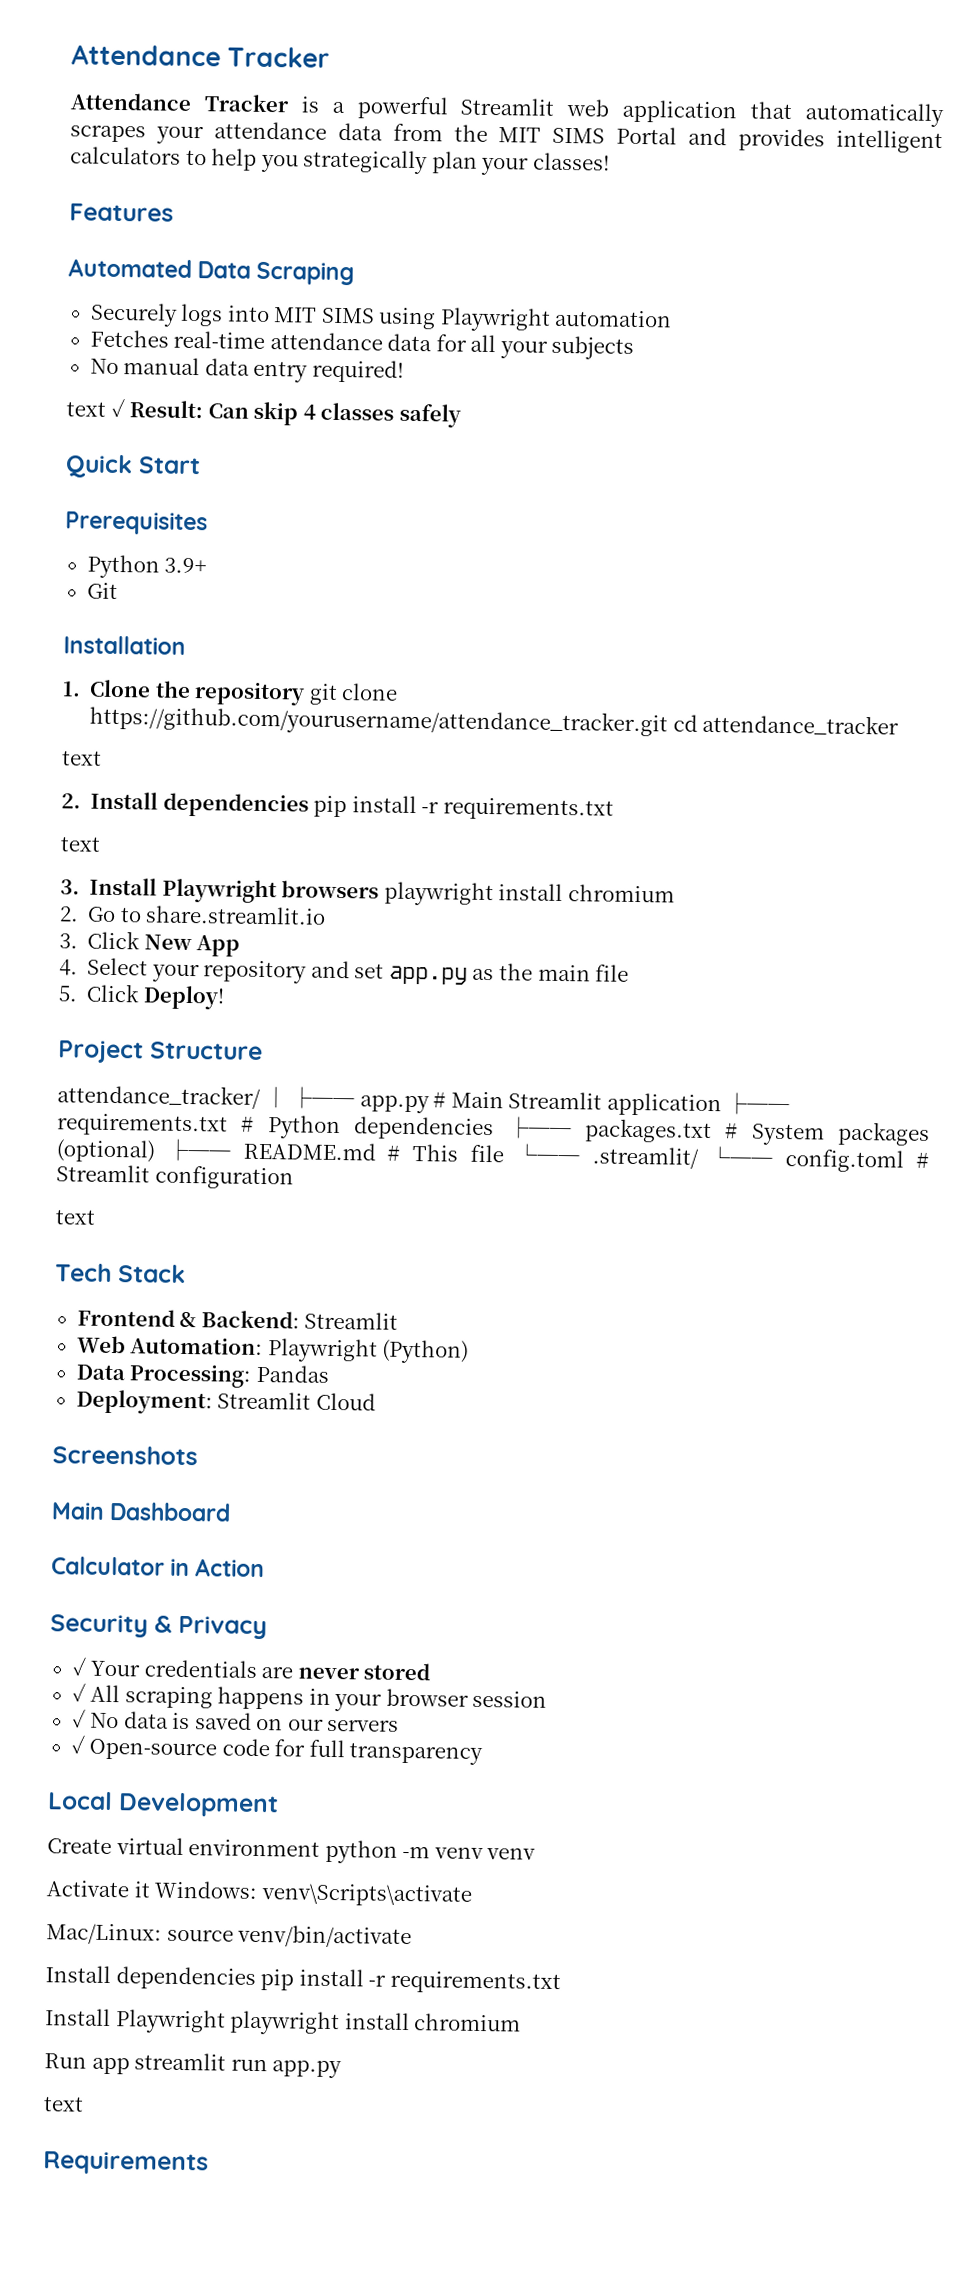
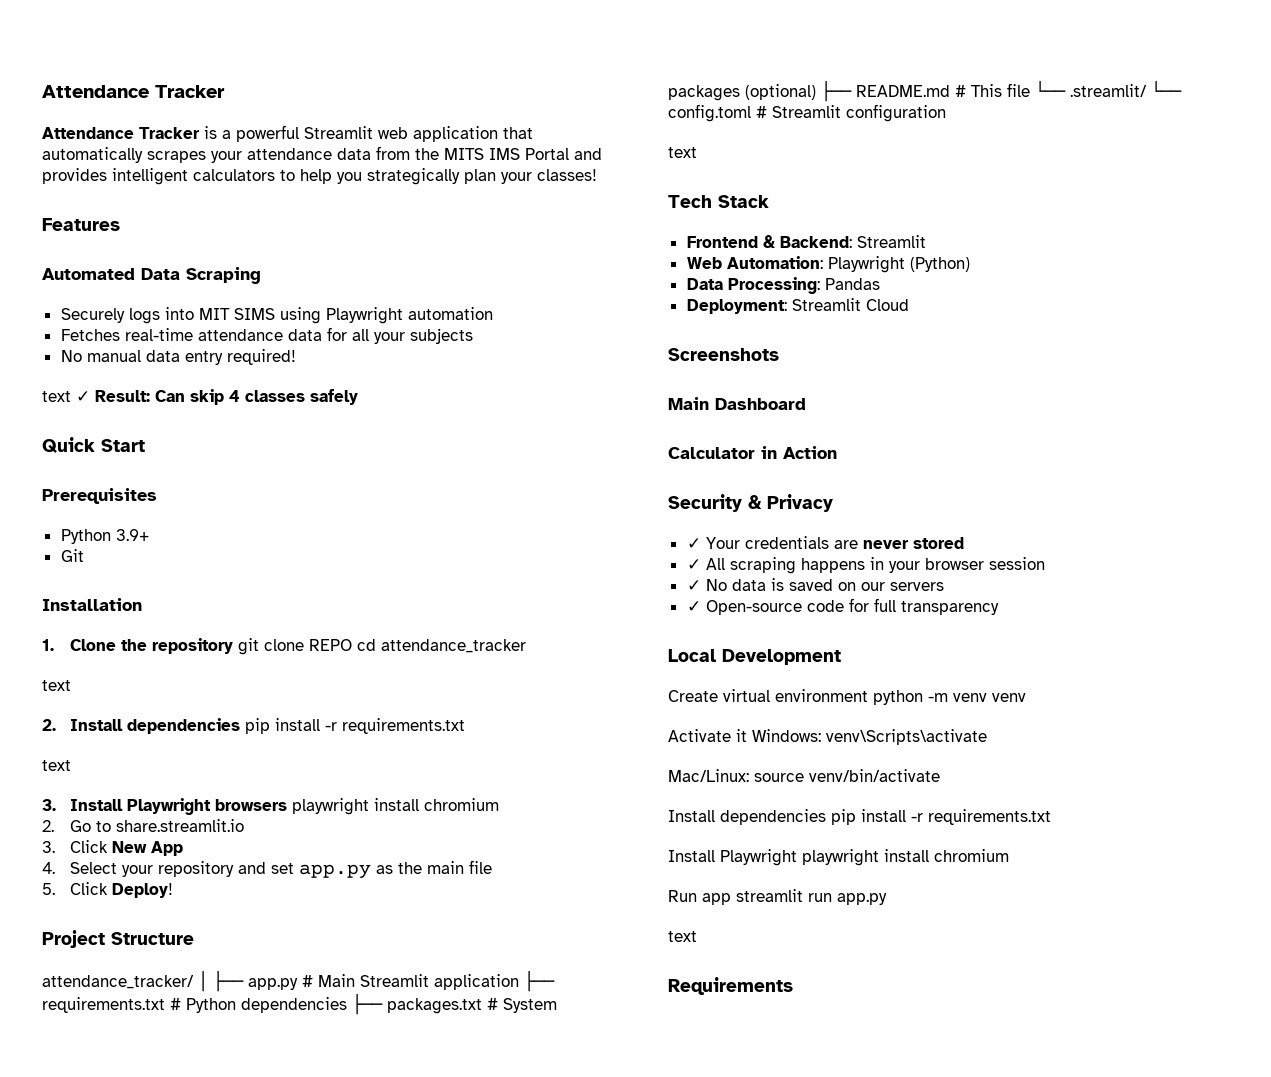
[498,127,606,144] MIT SIMS -> [444,148,520,160] MITS IMS
[89,705,669,738] https://github.com/yourusername/attendance_tracker.git -> [309,639,353,651] REPO

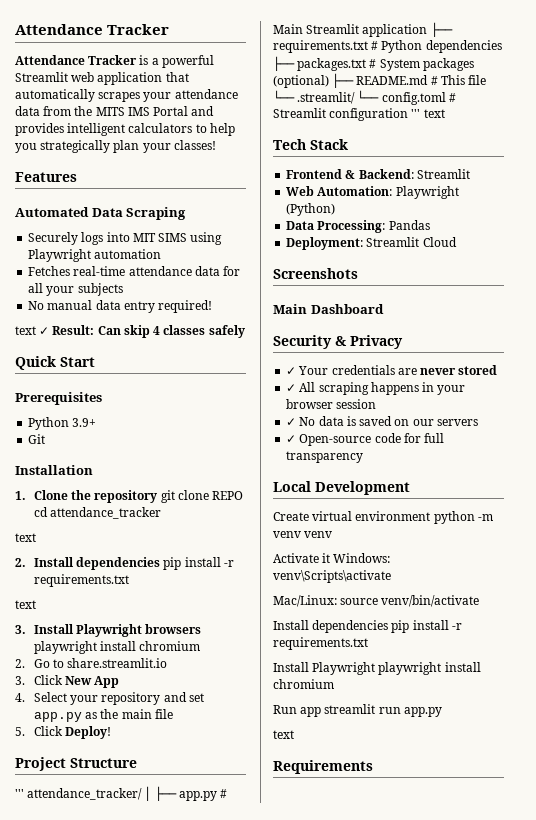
(194, 938) none -> [15,789,24,798] '''
(946, 113) // -> [411,109,421,118] '''
[668,446,837,459] // Calculator in Action -> (384, 309) none

